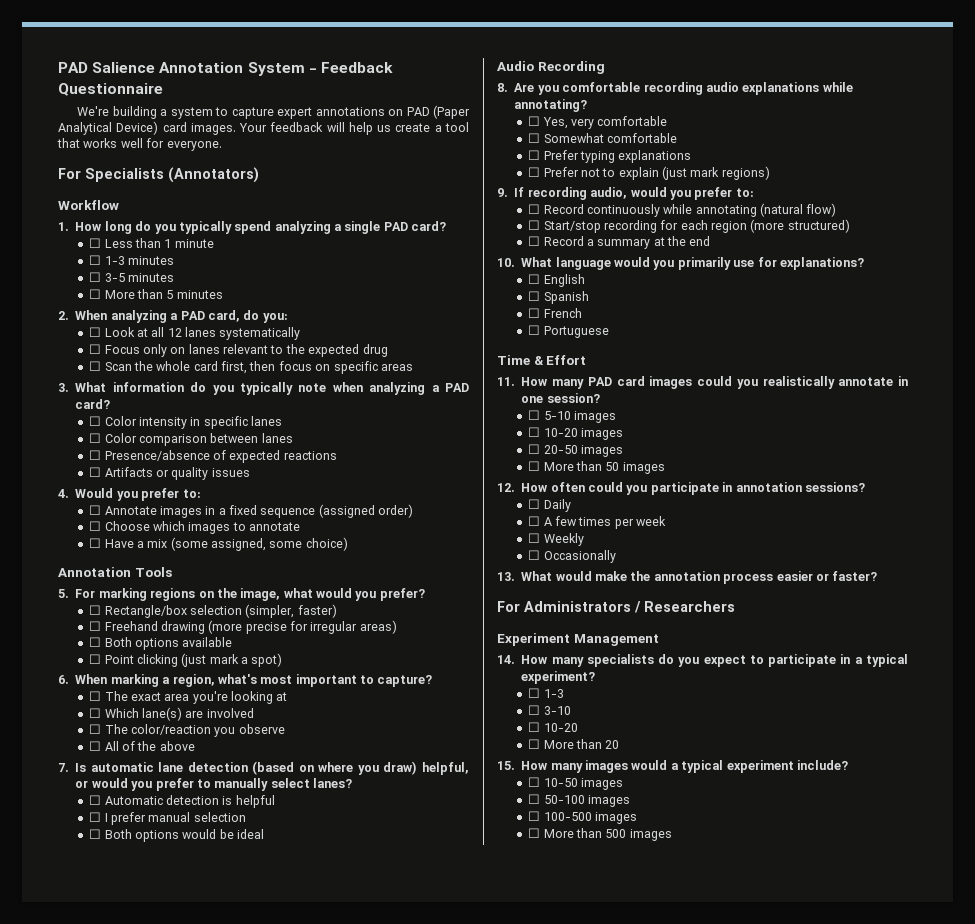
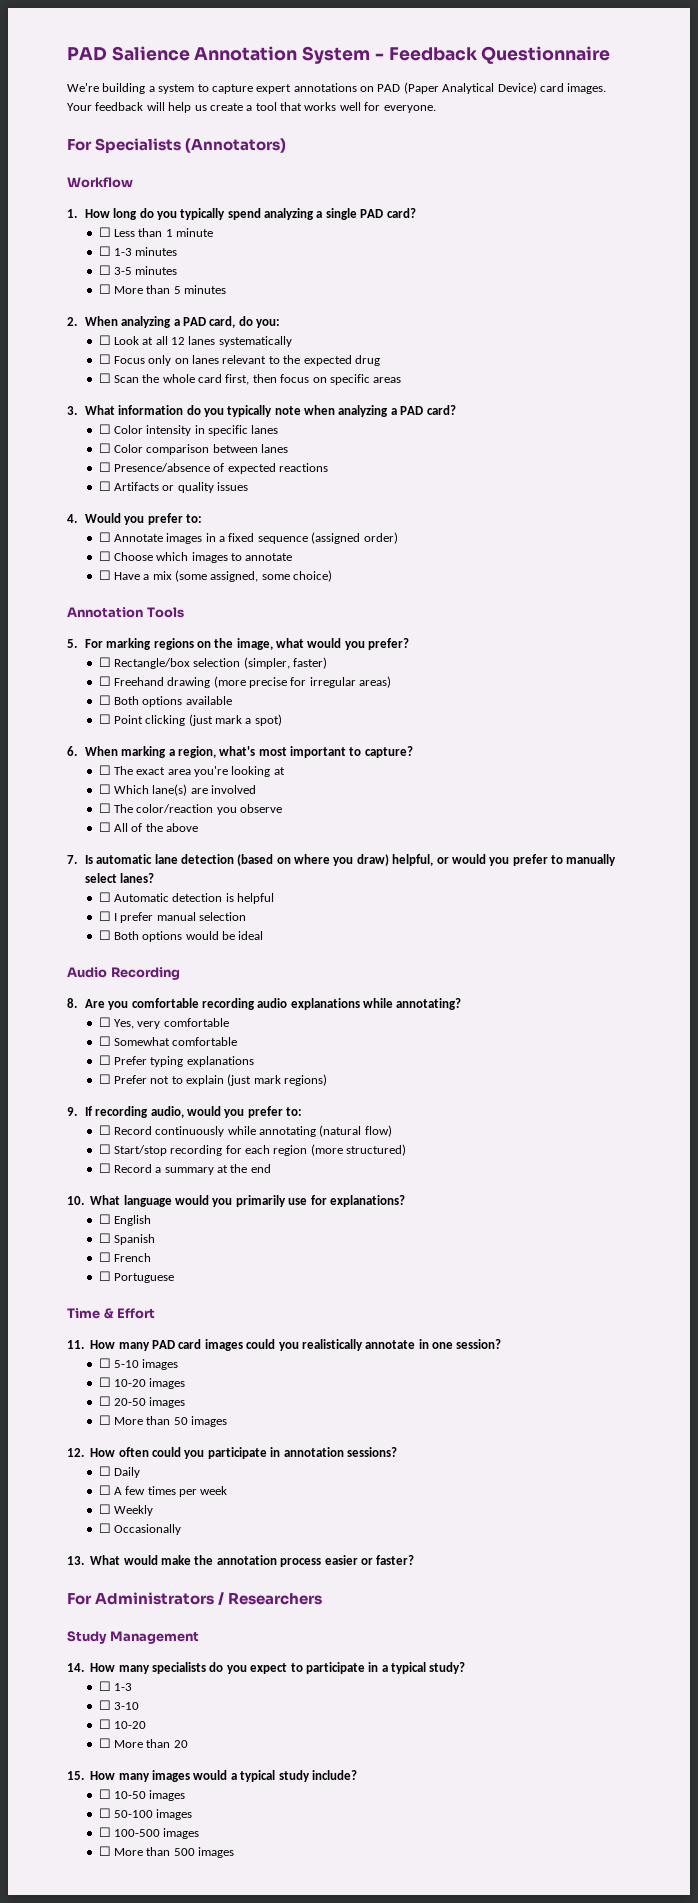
[497,633,570,646] Experiment -> [67,1631,107,1644] Study
[521,671,596,684] experiment? -> [429,1662,466,1674] study?
[726,760,794,773] experiment -> [278,1770,310,1782] study

